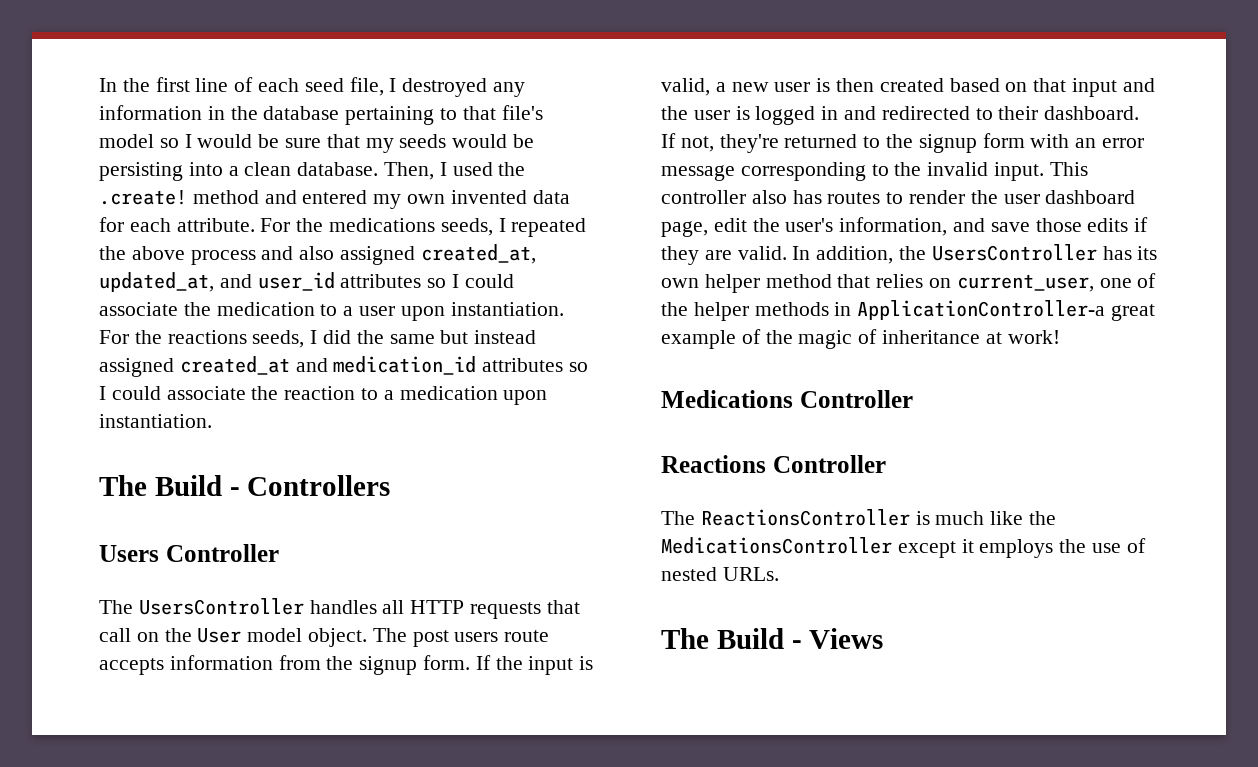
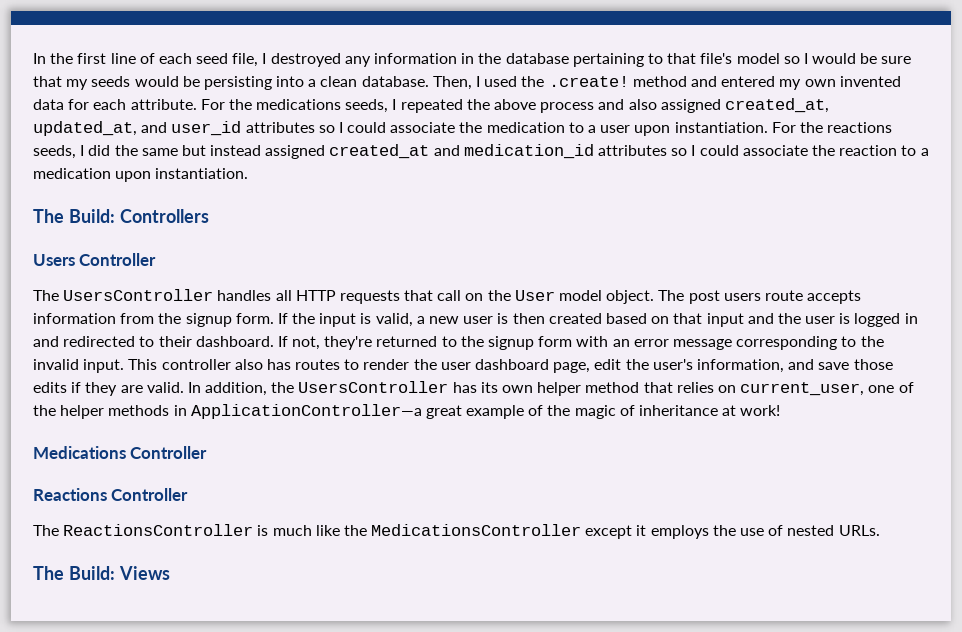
[154,475,240,496] Build - -> [68,209,115,223] Build:
[857,300,1106,320] ApplicationController-a -> [190,404,422,419] ApplicationController—a
[716,628,802,649] Build - -> [68,566,115,580] Build:

